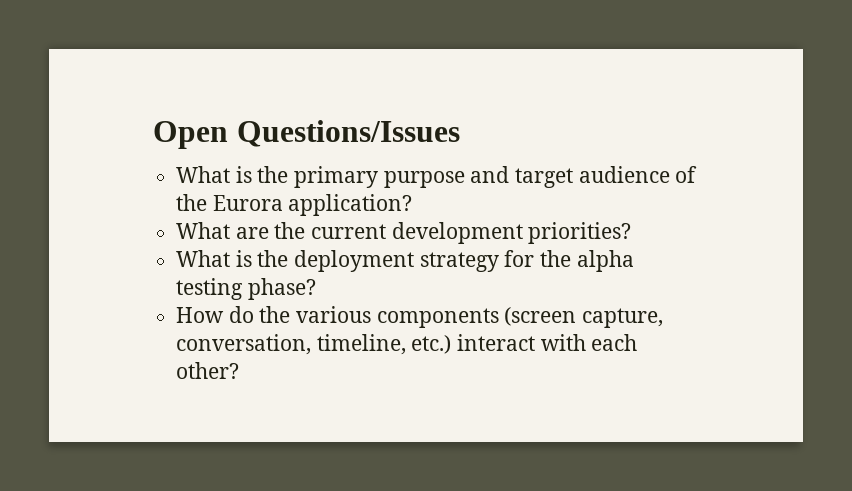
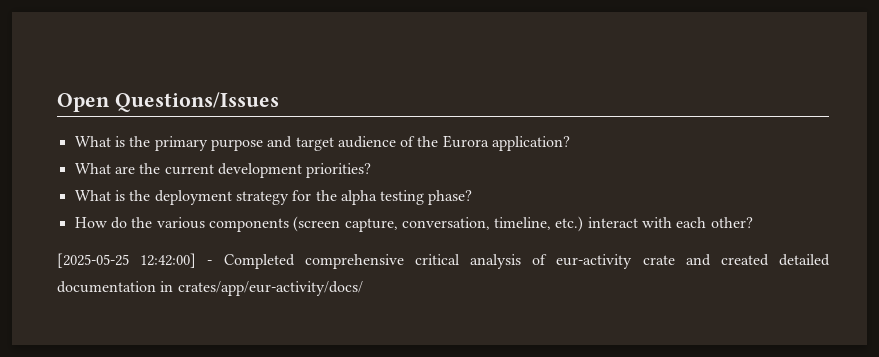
(240, 370) none -> [57,253,830,269] [57,281,363,296] // [2025-05-25 12:42:00] - Completed comprehensive critical analysis of eur-activity crate and created detailed documentation in crates/app/eur-activity/docs/

